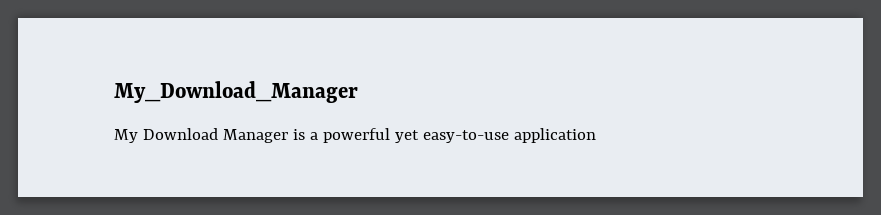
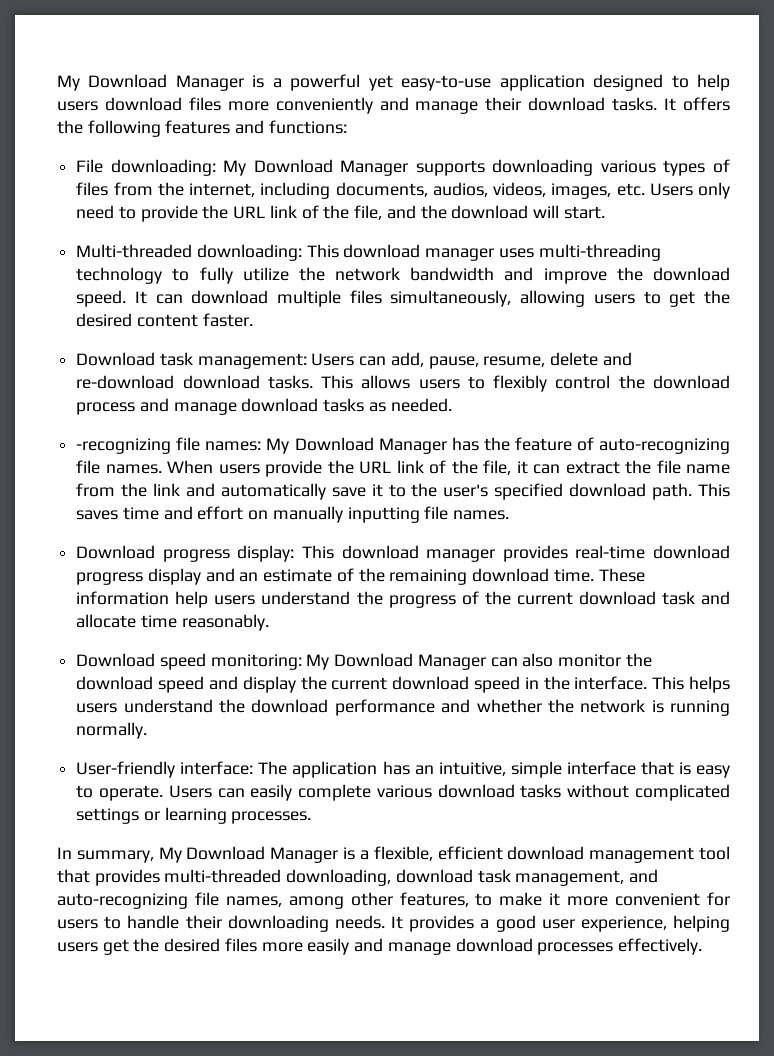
[114,81,358,103] My_Download_Manager // -> (57, 83) none
(596, 135) none -> [593,74,730,91] [57,97,730,114] [57,120,347,137] [76,159,731,176] [76,182,730,199] [76,205,605,222] [76,244,661,261] [76,267,730,284] [76,290,731,307] [76,313,253,327] [76,352,632,369] [76,375,730,392] [76,398,452,415] [76,437,730,454] [76,460,730,477] [76,483,730,500] [76,506,510,523] [76,545,730,562] [76,568,645,585] [76,591,731,608] [76,614,269,631] [76,653,652,670] [76,676,730,693] [76,699,730,716] [76,722,148,739] [76,761,731,778] [76,784,730,801] [76,807,312,824] [57,846,730,863] [57,869,659,886] [57,892,731,909] [57,915,730,932] [57,938,702,955] designed to help users download files more conveniently and manage their download tasks. It offers the following features and functions: // File downloading: My Download Manager supports downloading various types of files from the internet, including documents, audios, videos, images, etc. Users only need to provide the URL link of the file, and the download will start. // Multi-threaded downloading: This download manager uses multi-threading technology to fully utilize the network bandwidth and improve the download speed. It can download multiple files simultaneously, allowing users to get the desired content faster. // Download task management: Users can add, pause, resume, delete and re-download download tasks. This allows users to flexibly control the download process and manage download tasks as needed. // -recognizing file names: My Download Manager has the feature of auto-recognizing file names. When users provide the URL link of the file, it can extract the file name from the link and automatically save it to the user's specified download path. This saves time and effort on manually inputting file names. // Download progress display: This download manager provides real-time download progress display and an estimate of the remaining download time. These information help users understand the progress of the current download task and allocate time reasonably. // Download speed monitoring: My Download Manager can also monitor the download speed and display the current download speed in the interface. This helps users understand the download performance and whether the network is running normally. // User-friendly interface: The application has an intuitive, simple interface that is easy to operate. Users can easily complete various download tasks without complicated settings or learning processes. // In summary, My Download Manager is a flexible, efficient download management tool that provides multi-threaded downloading, download task management, and auto-recognizing file names, among other features, to make it more convenient for users to handle their downloading needs. It provides a good user experience, helping users get the desired files more easily and manage download processes effectively.

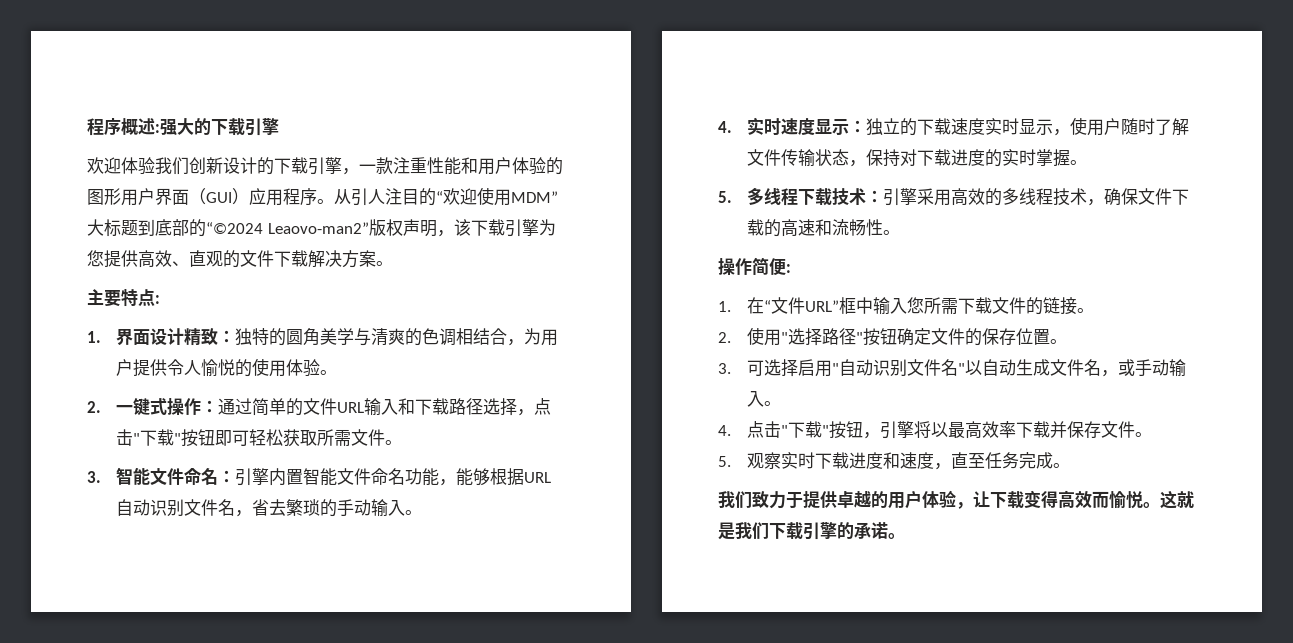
[57,74,730,91] [57,97,730,114] [57,120,347,137] [76,159,731,176] [76,182,730,199] [76,205,605,222] [76,244,661,261] [76,267,730,284] [76,290,731,307] [76,313,253,327] [76,352,632,369] [76,375,730,392] [76,398,452,415] [76,437,730,454] [76,460,730,477] [76,483,730,500] [76,506,510,523] [76,545,730,562] [76,568,645,585] [76,591,731,608] [76,614,269,631] [76,653,652,670] [76,676,730,693] [76,699,730,716] [76,722,148,739] [76,761,731,778] [76,784,730,801] [76,807,312,824] [57,846,730,863] [57,869,659,886] [57,892,731,909] [57,915,730,932] [57,938,702,955] My Download Manager is a powerful yet easy-to-use application designed to help users download files more conveniently and manage their download tasks. It offers the following features and functions: // File downloading: My Download Manager supports downloading various types of files from the internet, including documents, audios, videos, images, etc. Users only need to provide the URL link of the file, and the download will start. // Multi-threaded downloading: This download manager uses multi-threading technology to fully utilize the network bandwidth and improve the download speed. It can download multiple files simultaneously, allowing users to get the desired content faster. // Download task management: Users can add, pause, resume, delete and re-download download tasks. This allows users to flexibly control the download process and manage download tasks as needed. // -recognizing file names: My Download Manager has the feature of auto-recognizing file names. When users provide the URL link of the file, it can extract the file name from the link and automatically save it to the user's specified download path. This saves time and effort on manually inputting file names. // Download progress display: This download manager provides real-time download progress display and an estimate of the remaining download time. These information help users understand the progress of the current download task and allocate time reasonably. // Download speed monitoring: My Download Manager can also monitor the download speed and display the current download speed in the interface. This helps users understand the download performance and whether the network is running normally. // User-friendly interface: The application has an intuitive, simple interface that is easy to operate. Users can easily complete various download tasks without complicated settings or learning processes. // In summary, My Download Manager is a flexible, efficient download management tool that provides multi-threaded downloading, download task management, and auto-recognizing file names, among other features, to make it more convenient for users to handle their downloading needs. It provides a good user experience, helping users get the desired files more easily and manage download processes effectively. -> [87,118,279,136] [87,157,563,175] [87,187,558,206] [87,219,556,237] [87,250,393,268] [87,289,160,307] [87,328,558,346] [115,358,337,377] [87,398,551,416] [115,429,402,447] [87,467,551,486] [115,499,422,517] [718,117,1189,136] [746,149,1087,167] [718,187,1189,206] [746,219,900,237] [718,257,791,276] [718,297,1094,315] [718,327,1067,346] [718,359,1186,377] [746,391,781,407] [718,421,1152,439] [718,452,1070,470] [718,490,1194,509] [718,522,905,540] 程序概述:强大的下载引擎 // 欢迎体验我们创新设计的下载引擎，一款注重性能和用户体验的图形用户界面（GUI）应用程序。从引人注目的“欢迎使用MDM”大标题到底部的“©2024 Leaovo-man2”版权声明，该下载引擎为您提供高效、直观的文件下载解决方案。 // 主要特点: // 1.界面设计精致：独特的圆角美学与清爽的色调相结合，为用户提供令人愉悦的使用体验。 // 2.一键式操作：通过简单的文件URL输入和下载路径选择，点击"下载"按钮即可轻松获取所需文件。 // 3.智能文件命名：引擎内置智能文件命名功能，能够根据URL自动识别文件名，省去繁琐的手动输入。 // 4.实时速度显示：独立的下载速度实时显示，使用户随时了解文件传输状态，保持对下载进度的实时掌握。 // 5.多线程下载技术：引擎采用高效的多线程技术，确保文件下载的高速和流畅性。 // 操作简便: // 1.在“文件URL”框中输入您所需下载文件的链接。 // 2.使用"选择路径"按钮确定文件的保存位置。 // 3.可选择启用"自动识别文件名"以自动生成文件名，或手动输入。 // 4.点击"下载"按钮，引擎将以最高效率下载并保存文件。 // 5.观察实时下载进度和速度，直至任务完成。 // 我们致力于提供卓越的用户体验，让下载变得高效而愉悦。这就是我们下载引擎的承诺。

